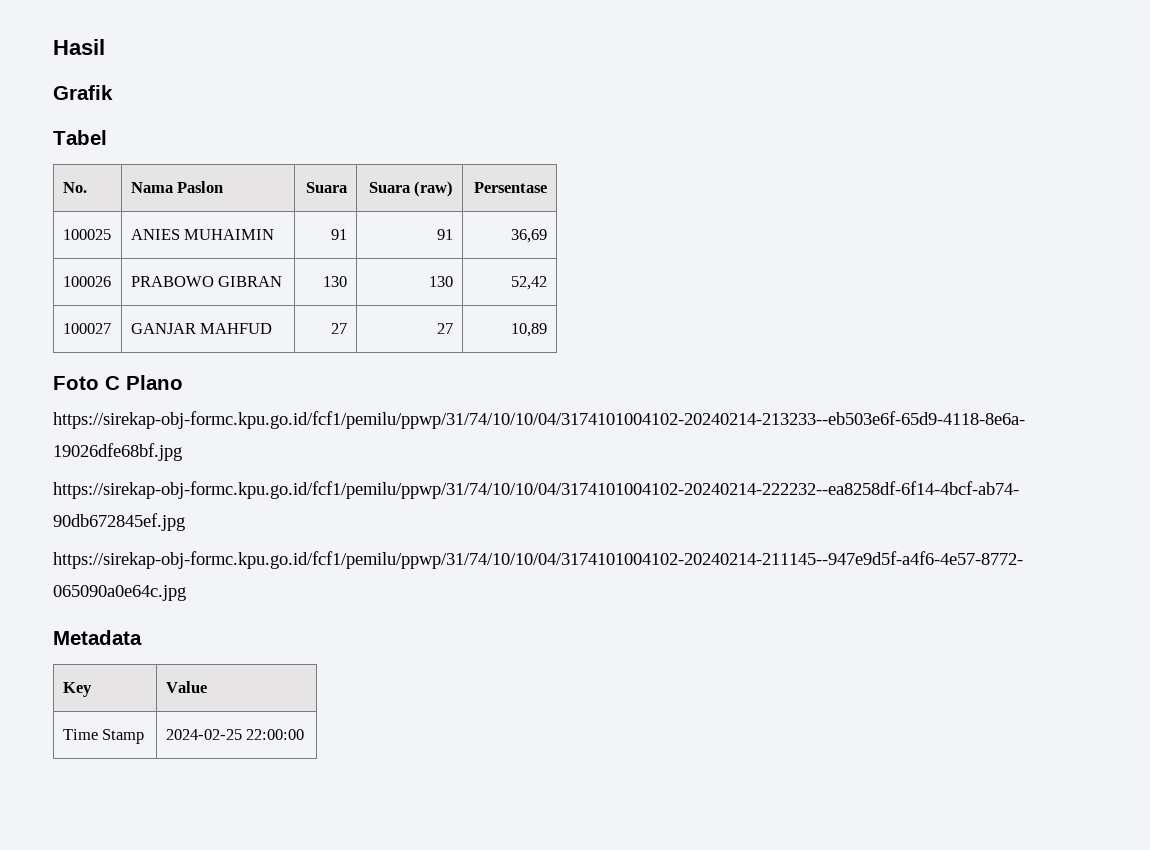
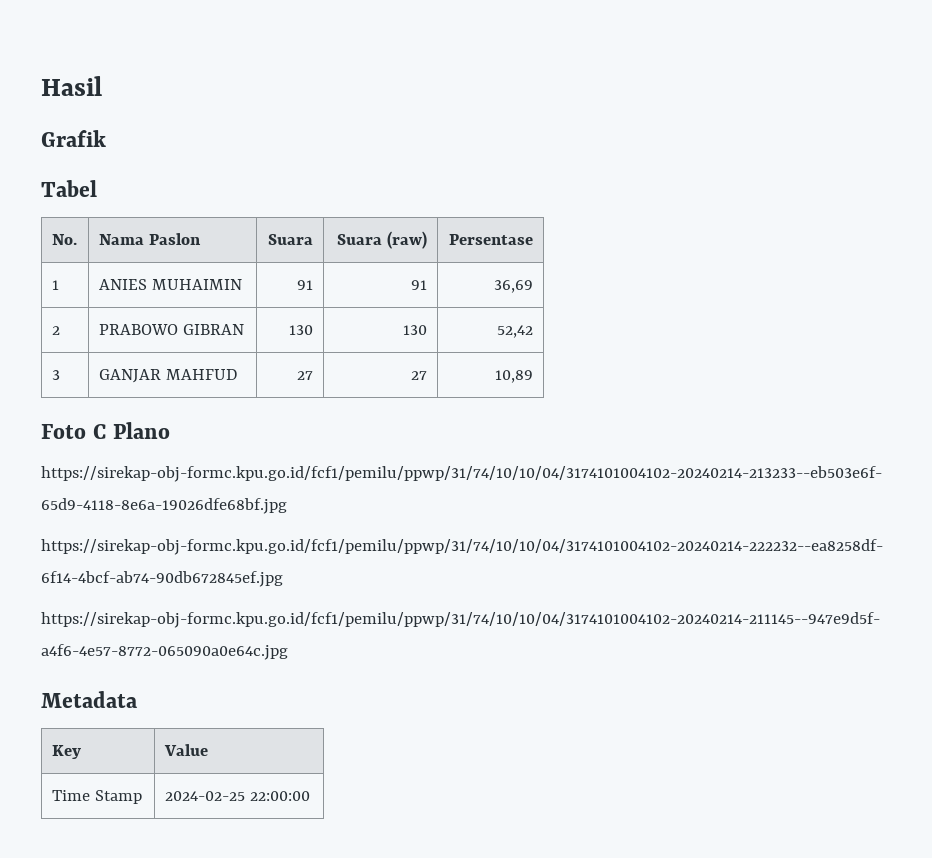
[62,229,111,240] 100025 -> [51,280,59,290] 1
[62,276,111,287] 100026 -> [51,326,60,335] 2
[62,323,111,334] 100027 -> [51,370,60,380] 3

